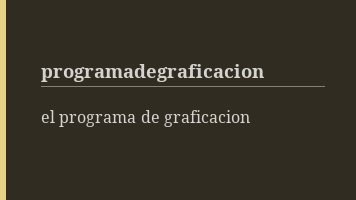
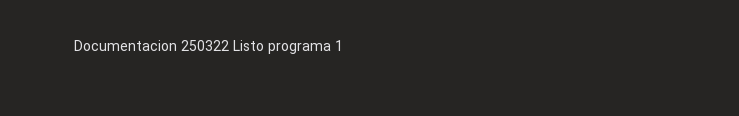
[41,64,264,82] [41,110,250,127] programadegraficacion // el programa de graficacion -> [74,40,343,54] Documentacion 250322 Listo programa 1

